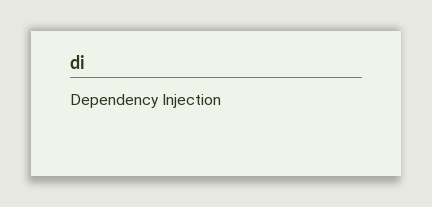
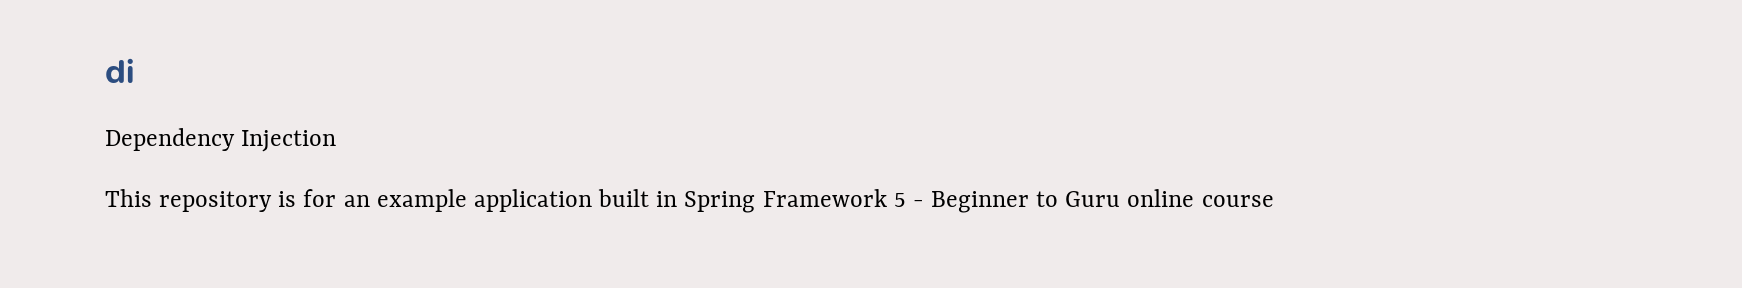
(222, 101) none -> [105,189,1274,213] // This repository is for an example application built in Spring Framework 5 - Beginner to Guru online course

